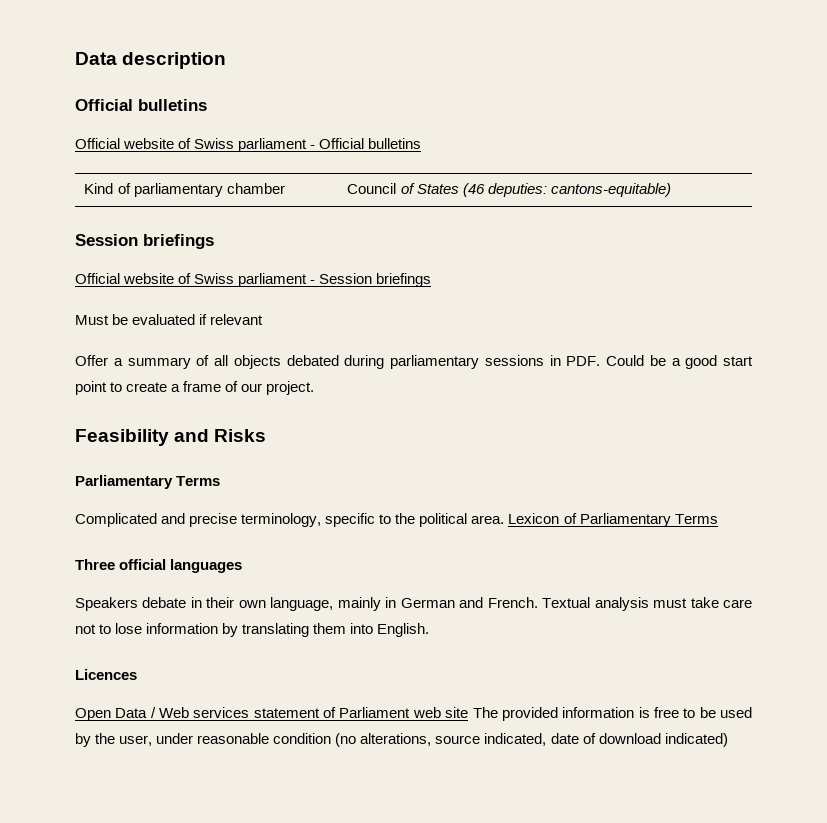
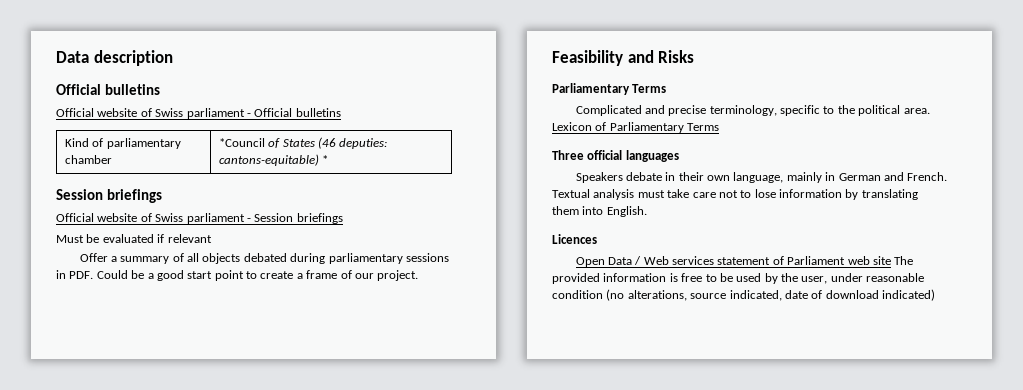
[347,183,397,194] Council -> [218,138,265,147] *Council
(671, 190) none -> [322,155,329,164] *

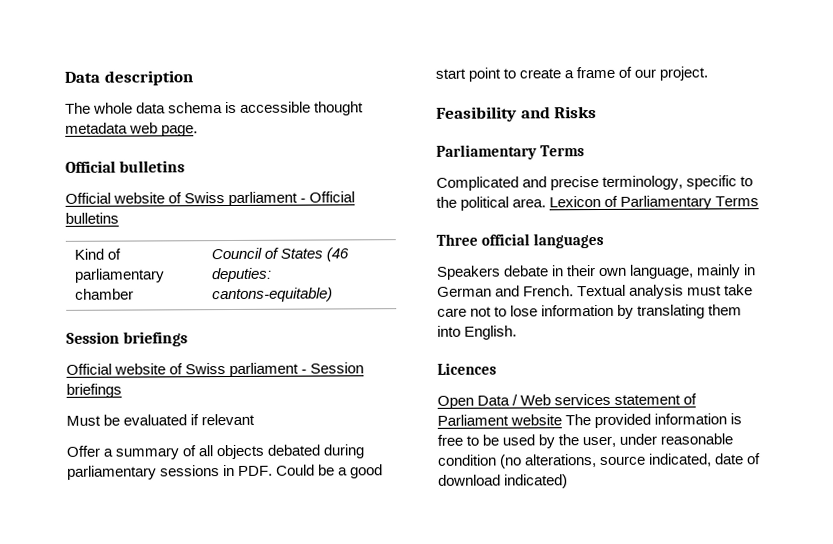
(173, 58) none -> [65,101,365,116] [65,122,199,137] // The whole data schema is accessible thought metadata web page.
[218,138,265,147] *Council -> [211,247,263,260] Council
[322,155,329,164] * -> (334, 295) none
[847,256,891,265] web site -> [510,414,563,426] website

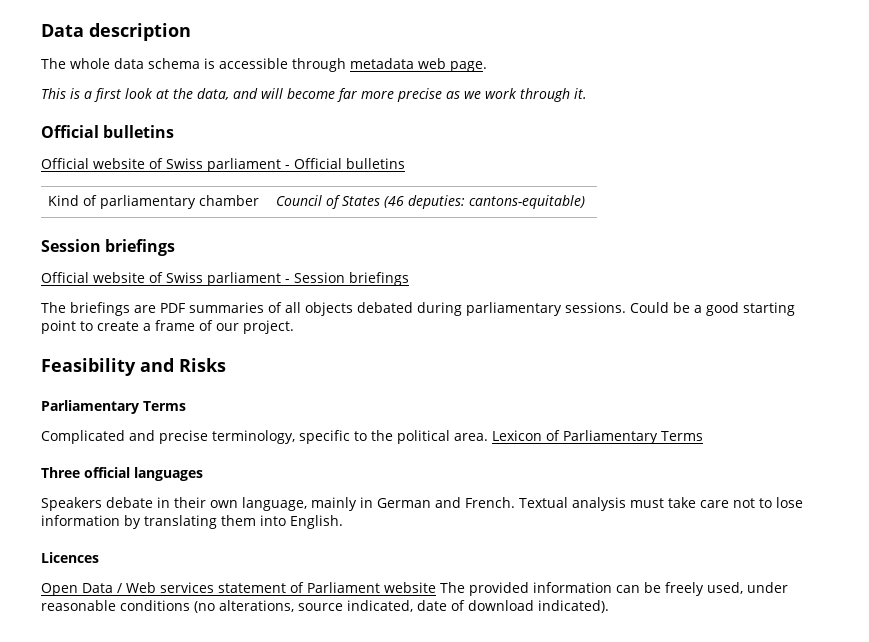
[314,101,365,116] thought -> [292,58,346,72] through
(199, 131) none -> [41,88,587,102] // This is a first look at the data, and will become far more precise as we work through it.
[66,413,256,426] [66,445,181,460] Must be evaluated if relevant // Offer a summary -> [41,302,264,316] The briefings are PDF summaries
[160,464,274,477] sessions in PDF. -> [565,302,626,313] sessions.
[435,68,466,79] start -> [743,302,795,316] starting
[730,413,743,425] [437,434,617,449] is free to be used by the user, -> [616,582,743,596] can be freely used,
[437,454,497,466] condition -> [120,600,190,611] conditions
[504,474,569,489] indicated) -> [538,600,609,613] indicated).

